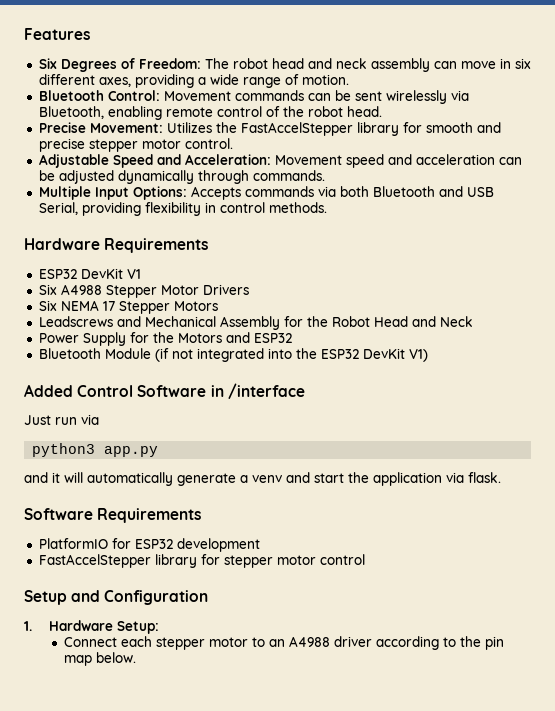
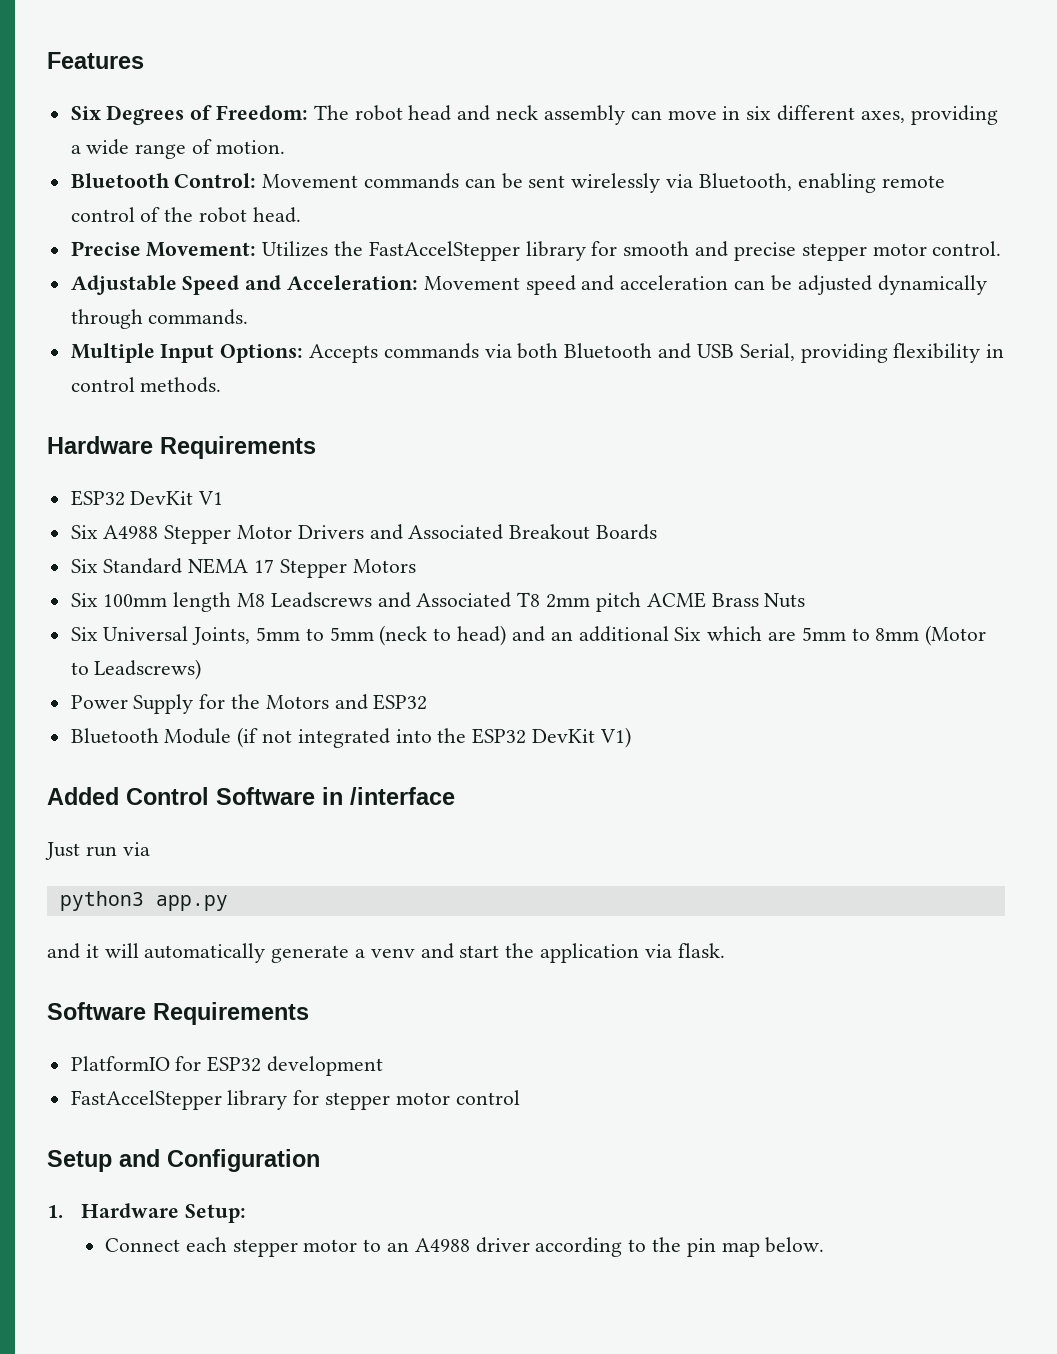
[38,300,57,311] // Six -> [369,524,658,540] [70,558,183,574] and Associated Breakout Boards // Six Standard
[38,316,473,330] Leadscrews and Mechanical Assembly for the Robot Head and Neck -> [70,592,806,612] [70,625,987,646] [70,659,202,680] Six 100mm length M8 Leadscrews and Associated T8 2mm pitch ACME Brass Nuts // Six Universal Joints, 5mm to 5mm (neck to head) and an additional Six which are 5mm to 8mm (Motor to Leadscrews)

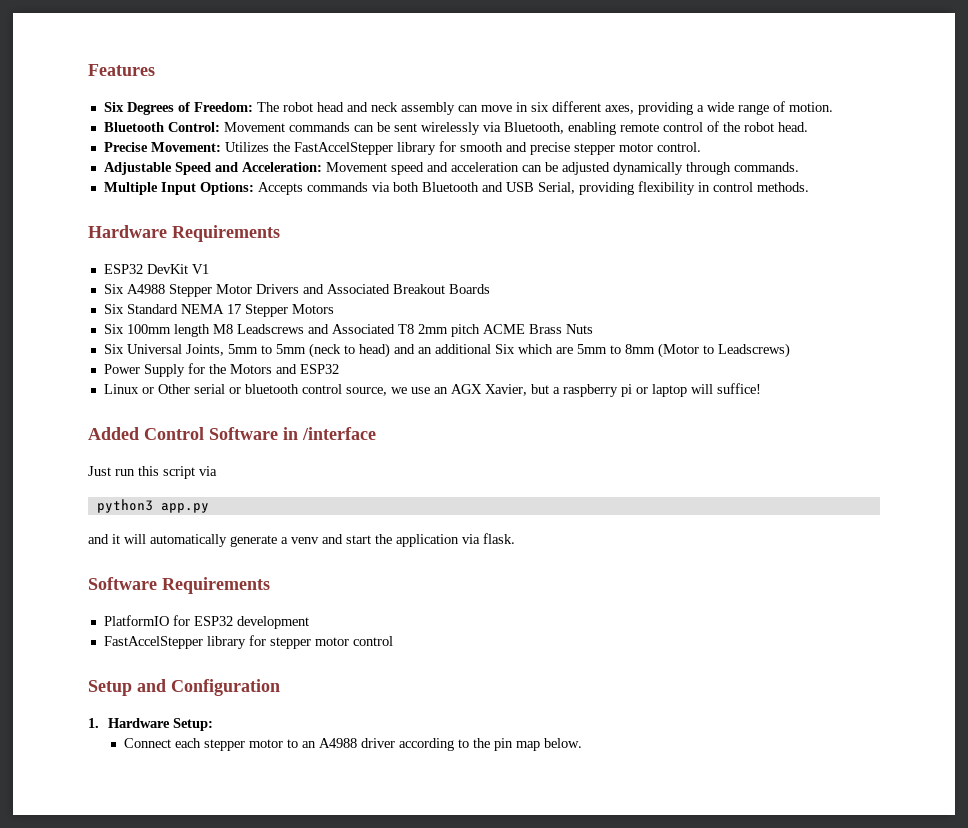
[70,727,631,748] Bluetooth Module (if not integrated into the ESP32 DevKit V1) -> [103,383,761,397] Linux or Other serial or bluetooth control source, we use an AGX Xavier, but a raspberry pi or laptop will suffice!
(117, 851) none -> [138,466,195,479] this script

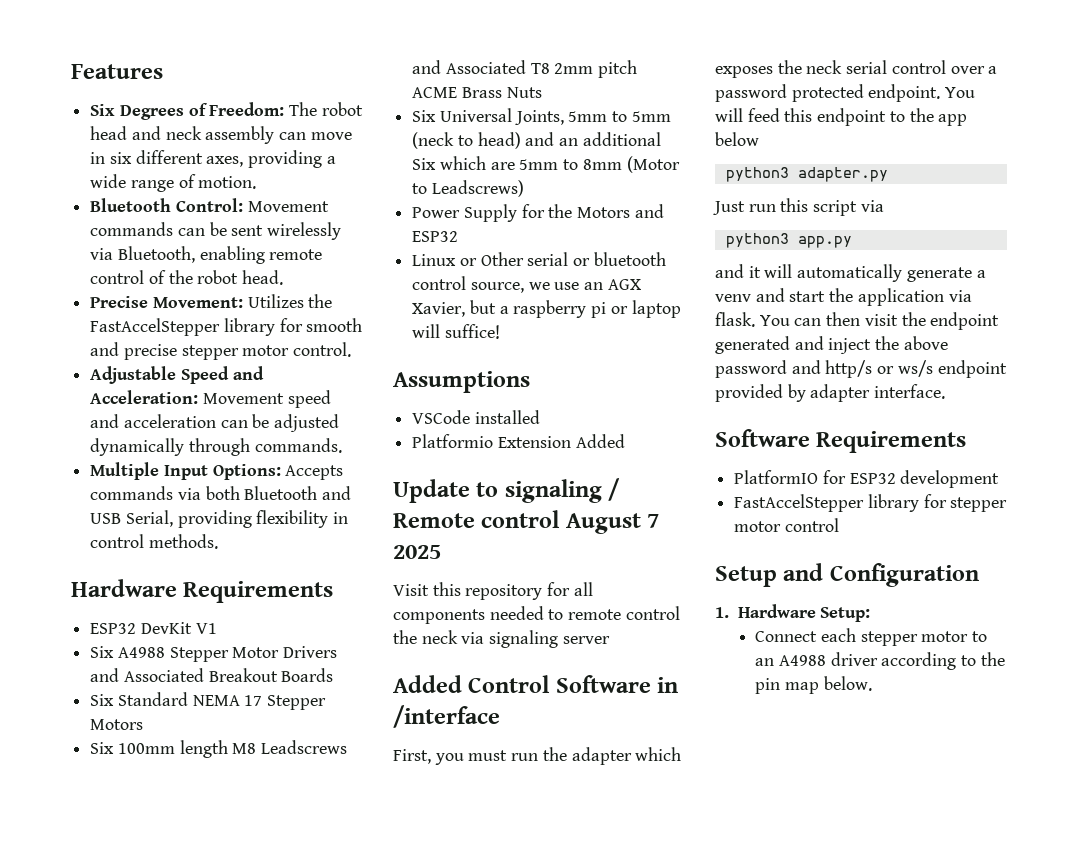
(761, 388) none -> [393,371,530,393] [412,410,540,424] [412,434,625,448] [393,478,621,503] [393,510,660,534] [393,545,441,559] [393,582,593,600] [393,606,680,624] [393,630,610,648] // Assumptions // VSCode installed // Platformio Extension Added // Update to signaling / Remote control August 7 2025 // Visit this repository for all components needed to remote control the neck via signaling server
(376, 433) none -> [393,747,682,765] [715,60,998,78] [715,84,976,102] [715,108,968,126] [715,132,759,146] [725,167,888,182] // First, you must run the adapter which exposes the neck serial control over a password protected endpoint. You will feed this endpoint to the app below // python3 adapter.py
(515, 538) none -> [759,312,1000,330] [715,336,948,354] [715,360,1007,378] [715,384,946,402] You can then visit the endpoint generated and inject the above password and http/s or ws/s endpoint provided by adapter interface.

